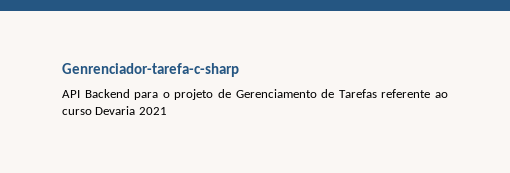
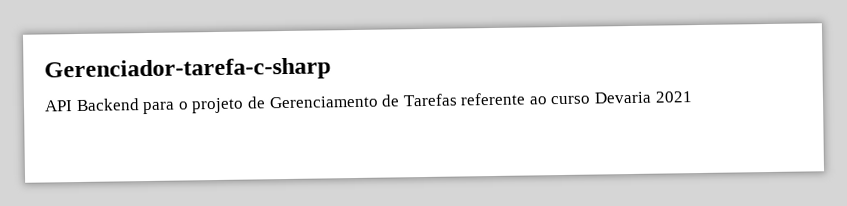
[62,63,239,77] Genrenciador-tarefa-c-sharp -> [44,57,331,83] Gerenciador-tarefa-c-sharp

